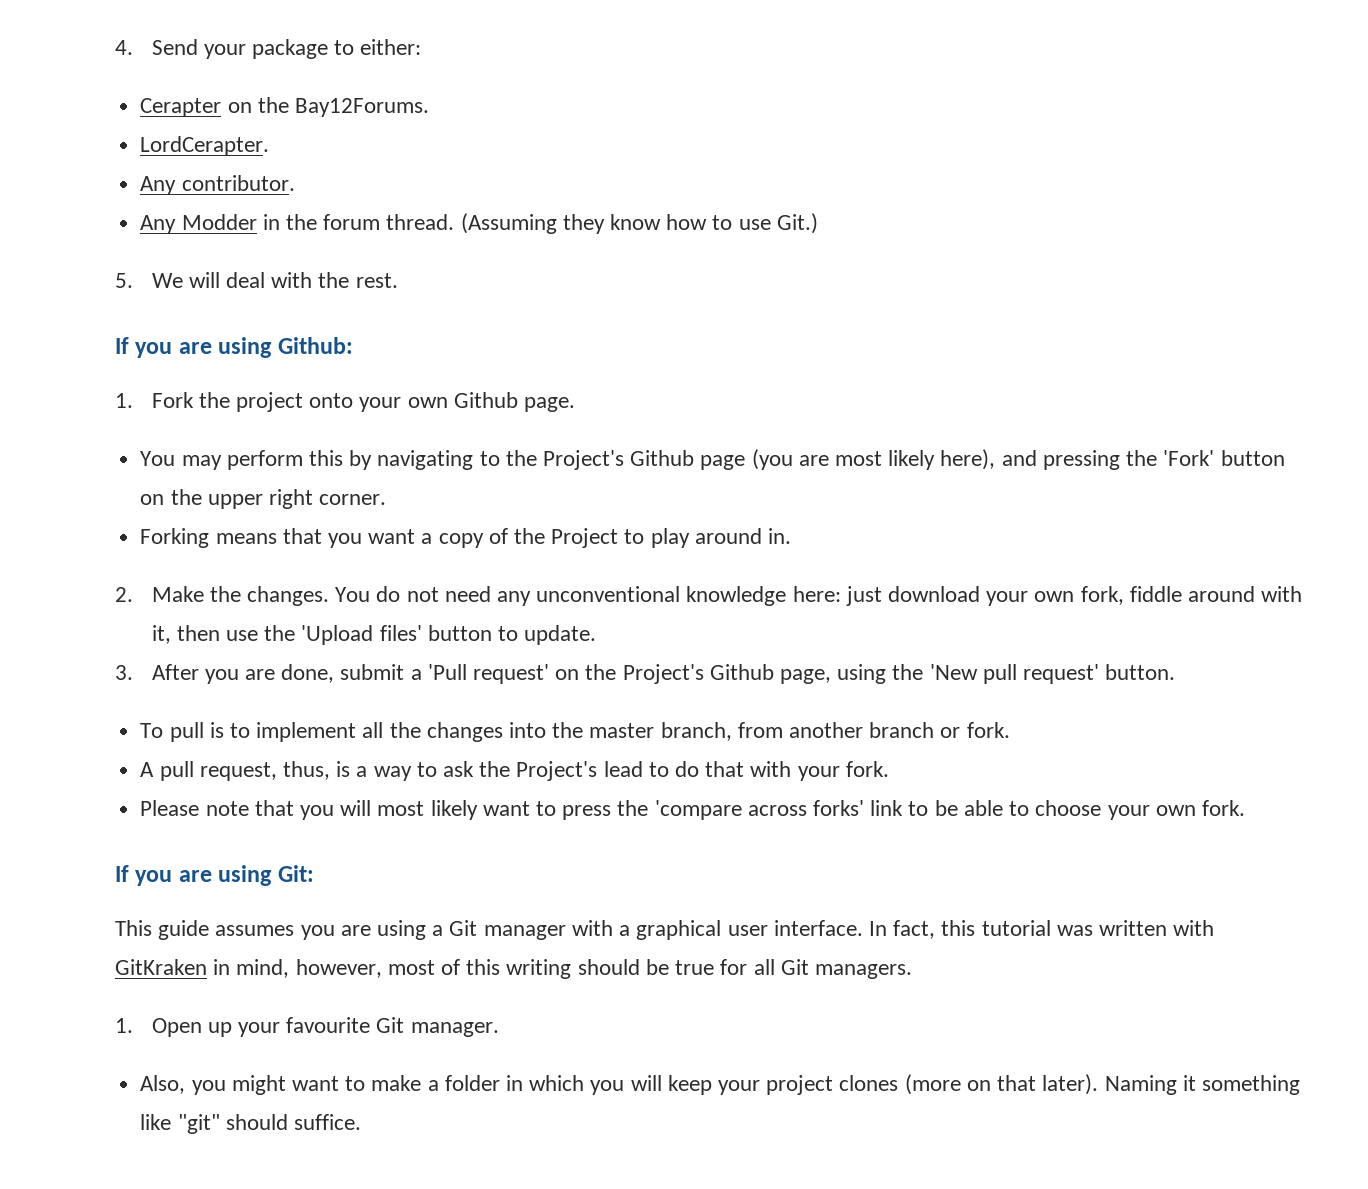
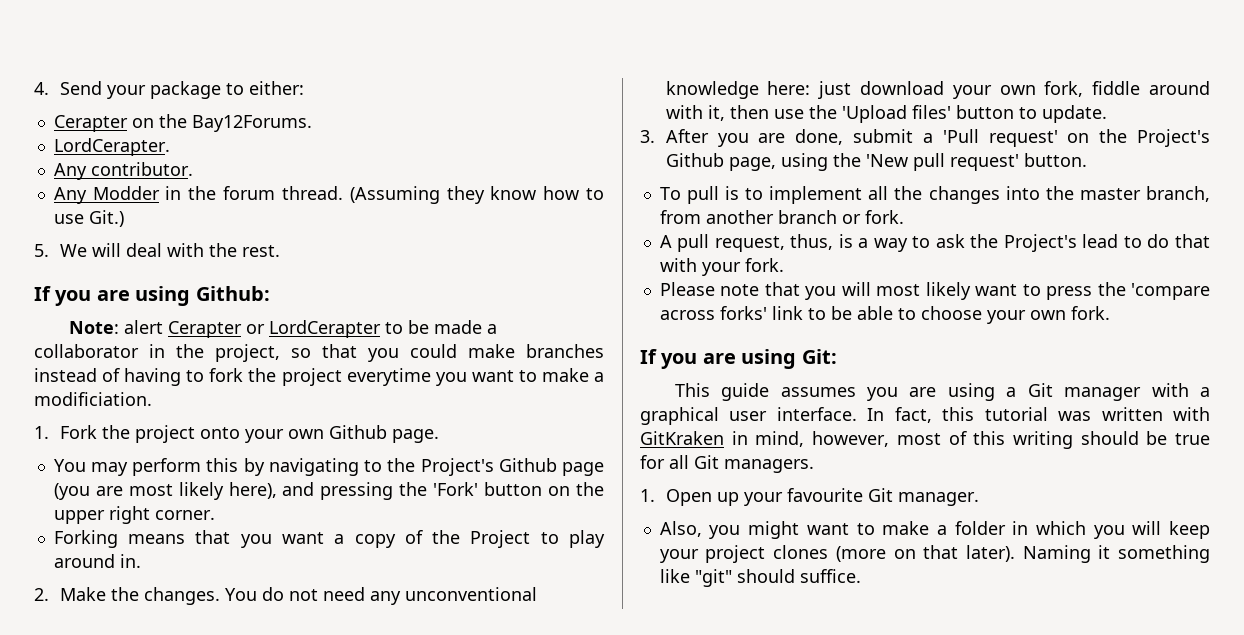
(353, 345) none -> [68,320,497,338] [34,344,604,362] [34,368,604,386] [34,392,152,406] // Note: alert Cerapter or LordCerapter to be made a collaborator in the project, so that you could make branches instead of having to fork the project everytime you want to make a modificiation.

